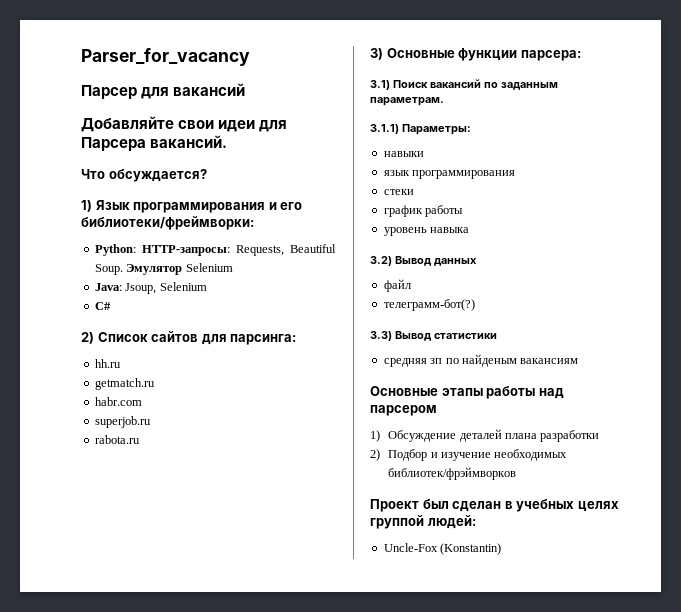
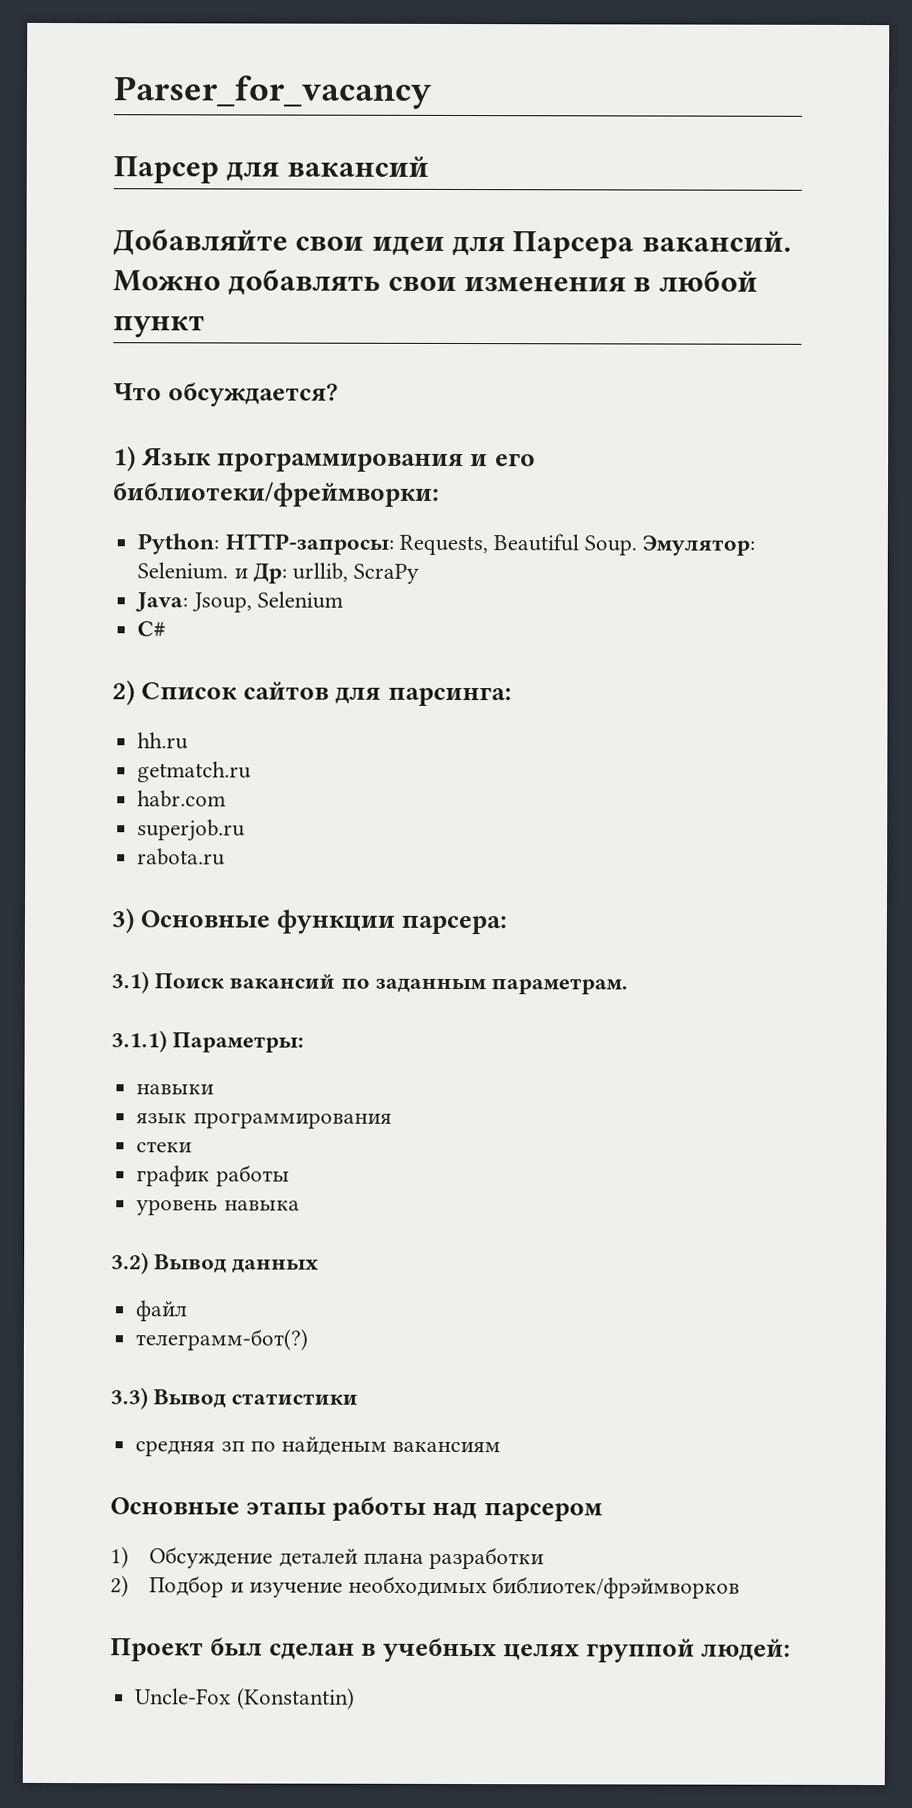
(228, 141) none -> [113,269,758,296] [113,315,205,338] Можно добавлять свои изменения в любой пункт
[126,263,233,275] Эмулятор Selenium -> [642,535,756,556] [137,562,420,584] Эмулятор: Selenium. и Др: urllib, ScraPy

